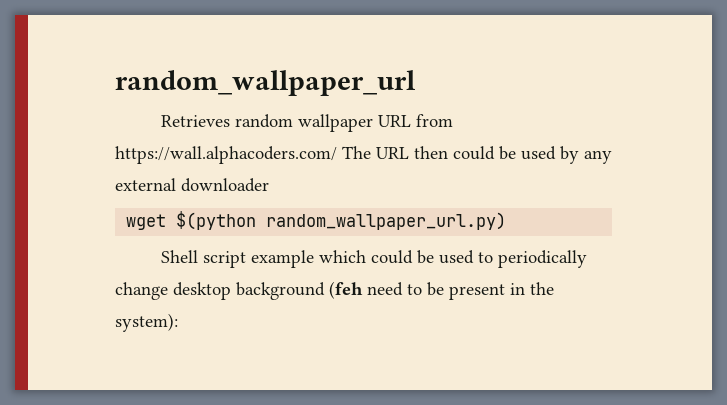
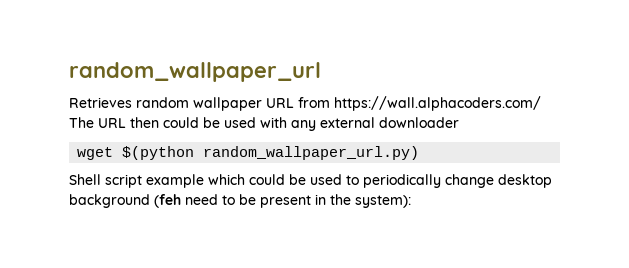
[560,146,579,164] by -> [260,117,287,128] with

